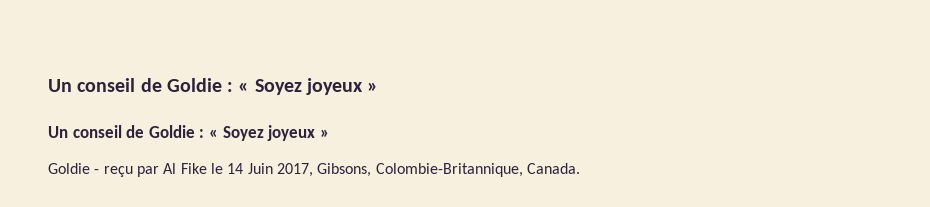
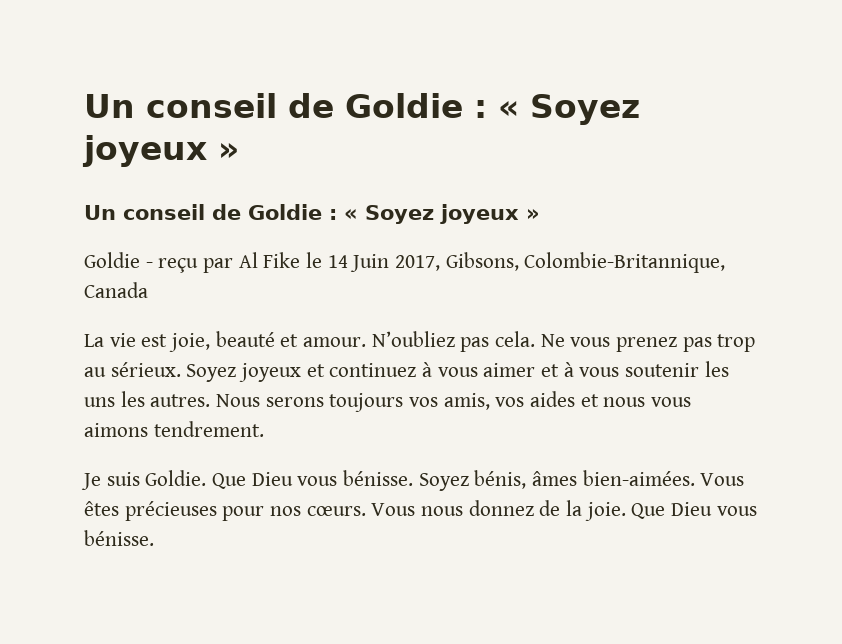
[526,163,580,174] Canada. -> [84,282,148,298] [84,331,756,352] [84,361,729,382] [84,391,692,412] [84,421,264,437] [81,470,745,491] [84,500,757,521] [84,530,154,546] Canada // La vie est joie, beauté et amour. N’oubliez pas cela. Ne vous prenez pas trop au sérieux. Soyez joyeux et continuez à vous aimer et à vous soutenir les uns les autres. Nous serons toujours vos amis, vos aides et nous vous aimons tendrement. // Je suis Goldie. Que Dieu vous bénisse. Soyez bénis, âmes bien-aimées. Vous êtes précieuses pour nos cœurs. Vous nous donnez de la joie. Que Dieu vous bénisse.

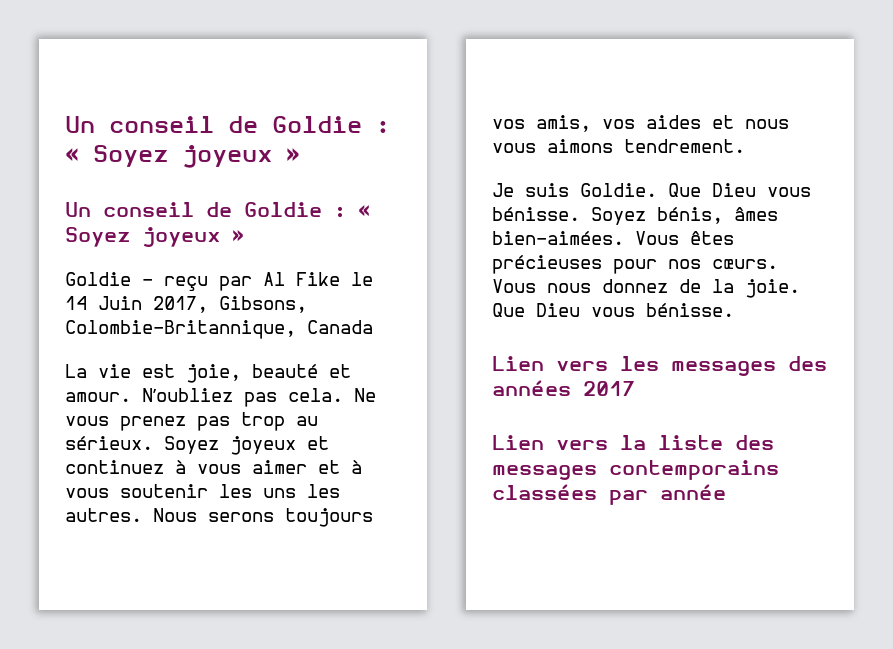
(154, 538) none -> [492,356,827,376] [492,380,635,396] [492,435,774,450] [492,460,779,480] [492,484,726,505] // Lien vers les messages des années 2017 // Lien vers la liste des messages contemporains classées par année

